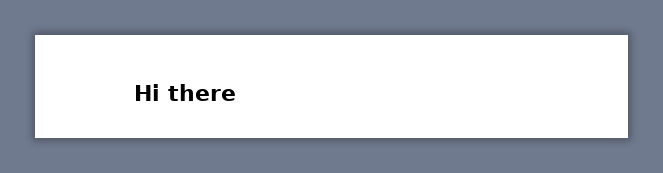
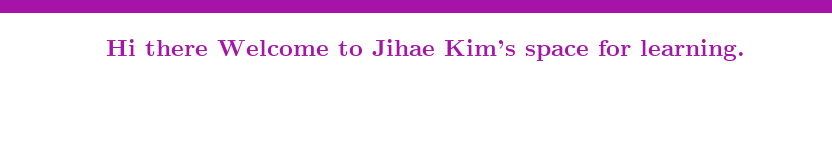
(236, 92) none -> [217,39,745,61] Welcome to Jihae Kim’s space for learning.

